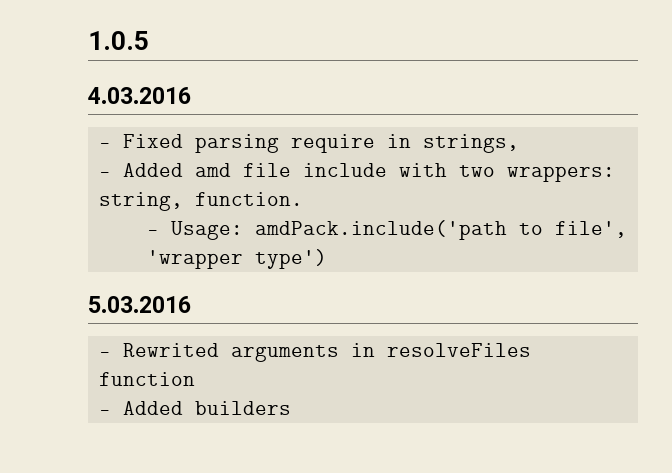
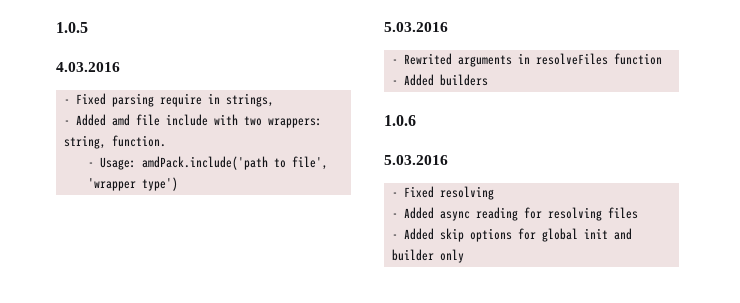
(291, 408) none -> [384,115,416,126] [384,155,448,165] [392,186,495,200] [392,207,639,221] [392,228,633,242] [392,249,465,263] // 1.0.6 // 5.03.2016 // - Fixed resolving // - Added async reading for resolving files // - Added skip options for global init and builder only

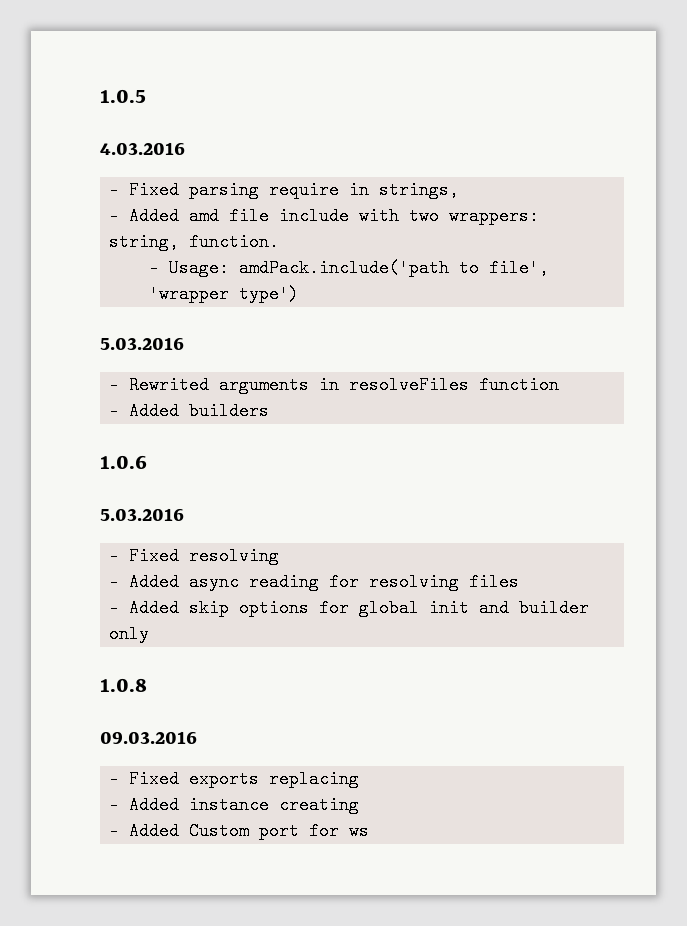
(465, 256) none -> [100,678,147,692] [100,731,197,744] [109,770,360,788] [109,796,360,814] [109,822,370,840] // 1.0.8 // 09.03.2016 // - Fixed exports replacing // - Added instance creating // - Added Custom port for ws

